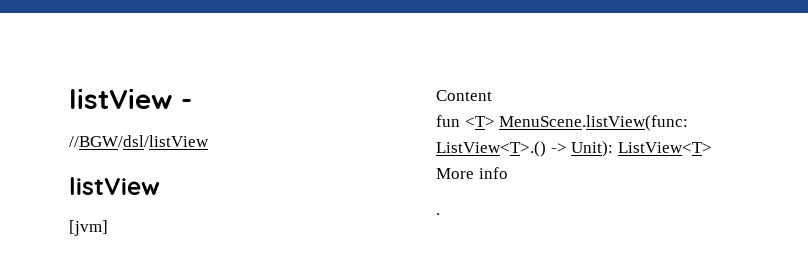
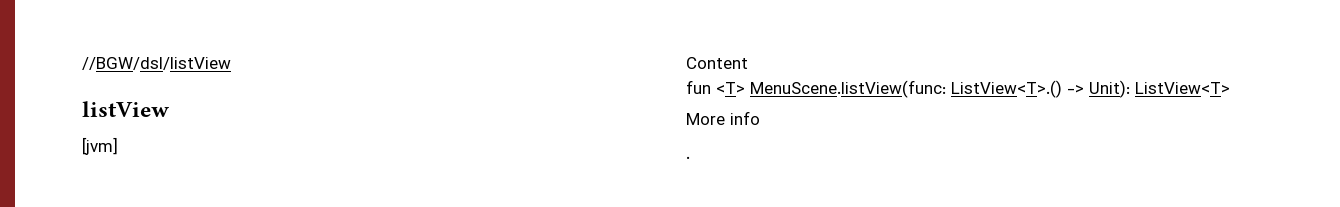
[69,88,192,109] listView - // -> (82, 63) none

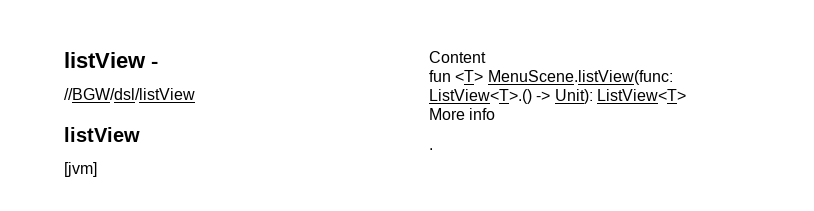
(82, 63) none -> [64,52,158,68] listView - //

